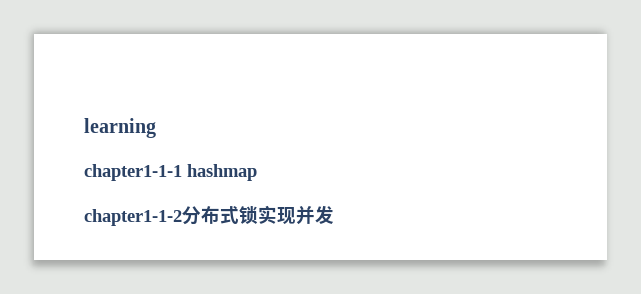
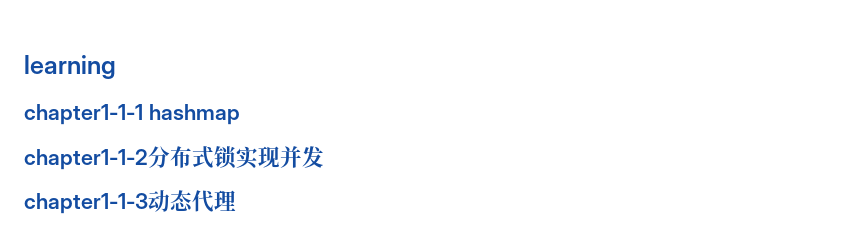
(334, 214) none -> [24,190,236,214] // chapter1-1-3动态代理

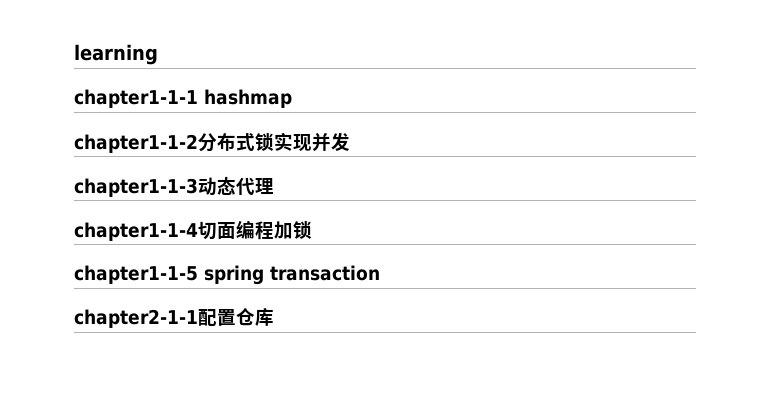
(236, 200) none -> [74,220,312,241] [74,265,380,285] [74,308,274,328] // chapter1-1-4切面编程加锁 // chapter1-1-5 spring transaction // chapter2-1-1配置仓库

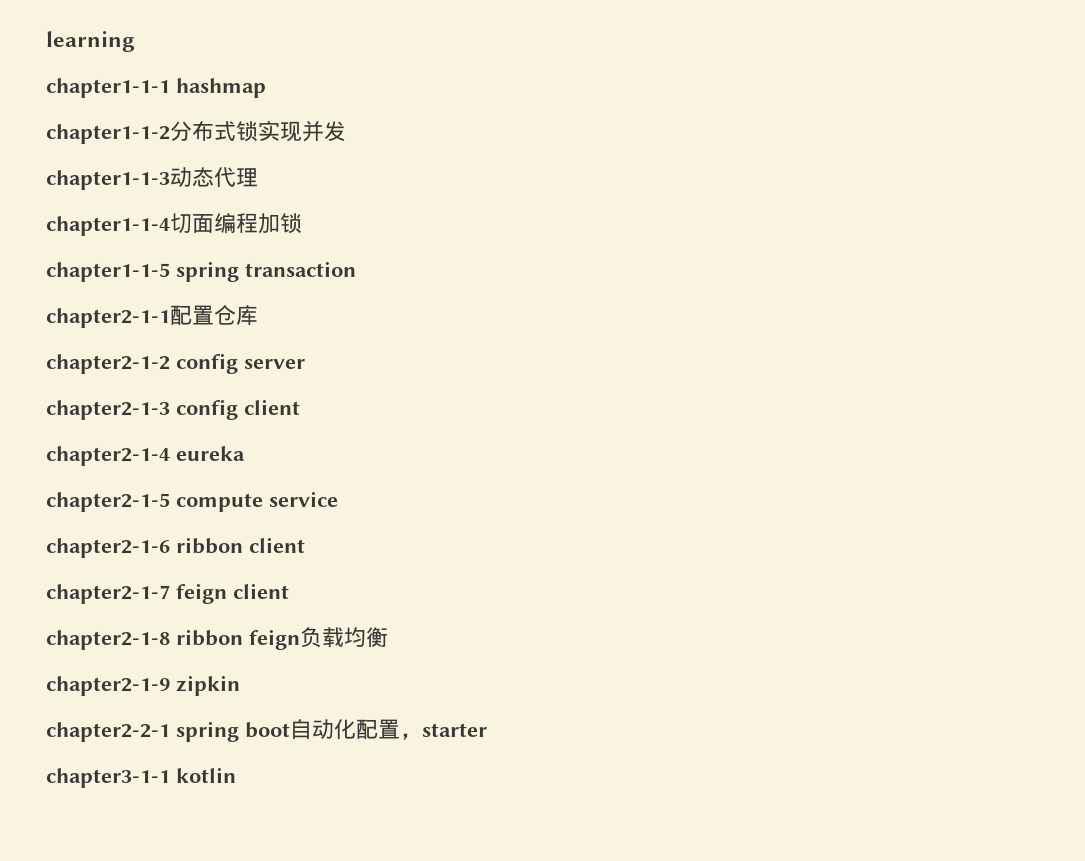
(274, 317) none -> [46,353,305,374] [46,399,300,420] [46,446,245,466] [46,491,338,512] [46,537,305,558] [46,583,289,604] [46,627,388,650] [46,675,240,696] [46,719,487,742] [46,767,236,788] // chapter2-1-2 config server // chapter2-1-3 config client // chapter2-1-4 eureka // chapter2-1-5 compute service // chapter2-1-6 ribbon client // chapter2-1-7 feign client // chapter2-1-8 ribbon feign负载均衡 // chapter2-1-9 zipkin // chapter2-2-1 spring boot自动化配置，starter // chapter3-1-1 kotlin

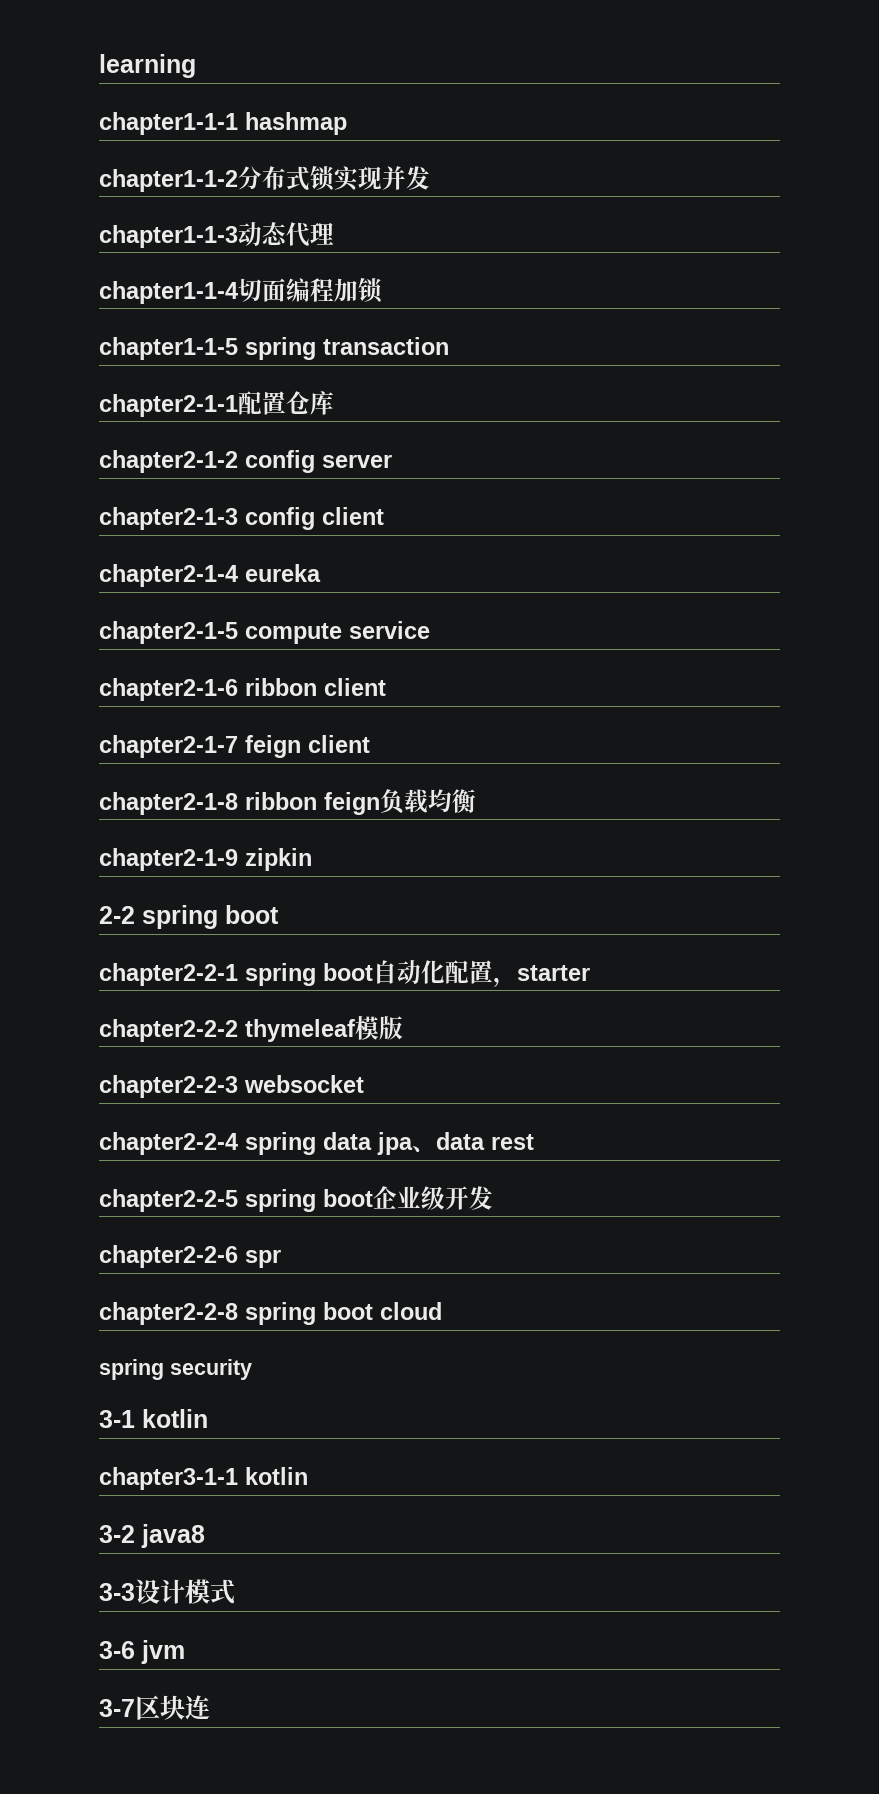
(240, 685) none -> [99,905,279,929] // 2-2 spring boot
[46,767,236,788] chapter3-1-1 kotlin -> [99,1016,403,1042] [99,1075,364,1098] [99,1132,534,1155] [99,1186,493,1212] [99,1245,281,1268] [99,1302,442,1325] [99,1359,252,1380] [99,1409,208,1428] [99,1467,308,1490] [99,1524,205,1548] [99,1579,235,1605] [99,1640,185,1664] [99,1695,210,1720] chapter2-2-2 thymeleaf模版 // chapter2-2-3 websocket // chapter2-2-4 spring data jpa、data rest // chapter2-2-5 spring boot企业级开发 // chapter2-2-6 spr // chapter2-2-8 spring boot cloud // spring security // 3-1 kotlin // chapter3-1-1 kotlin // 3-2 java8 // 3-3设计模式 // 3-6 jvm // 3-7区块连

